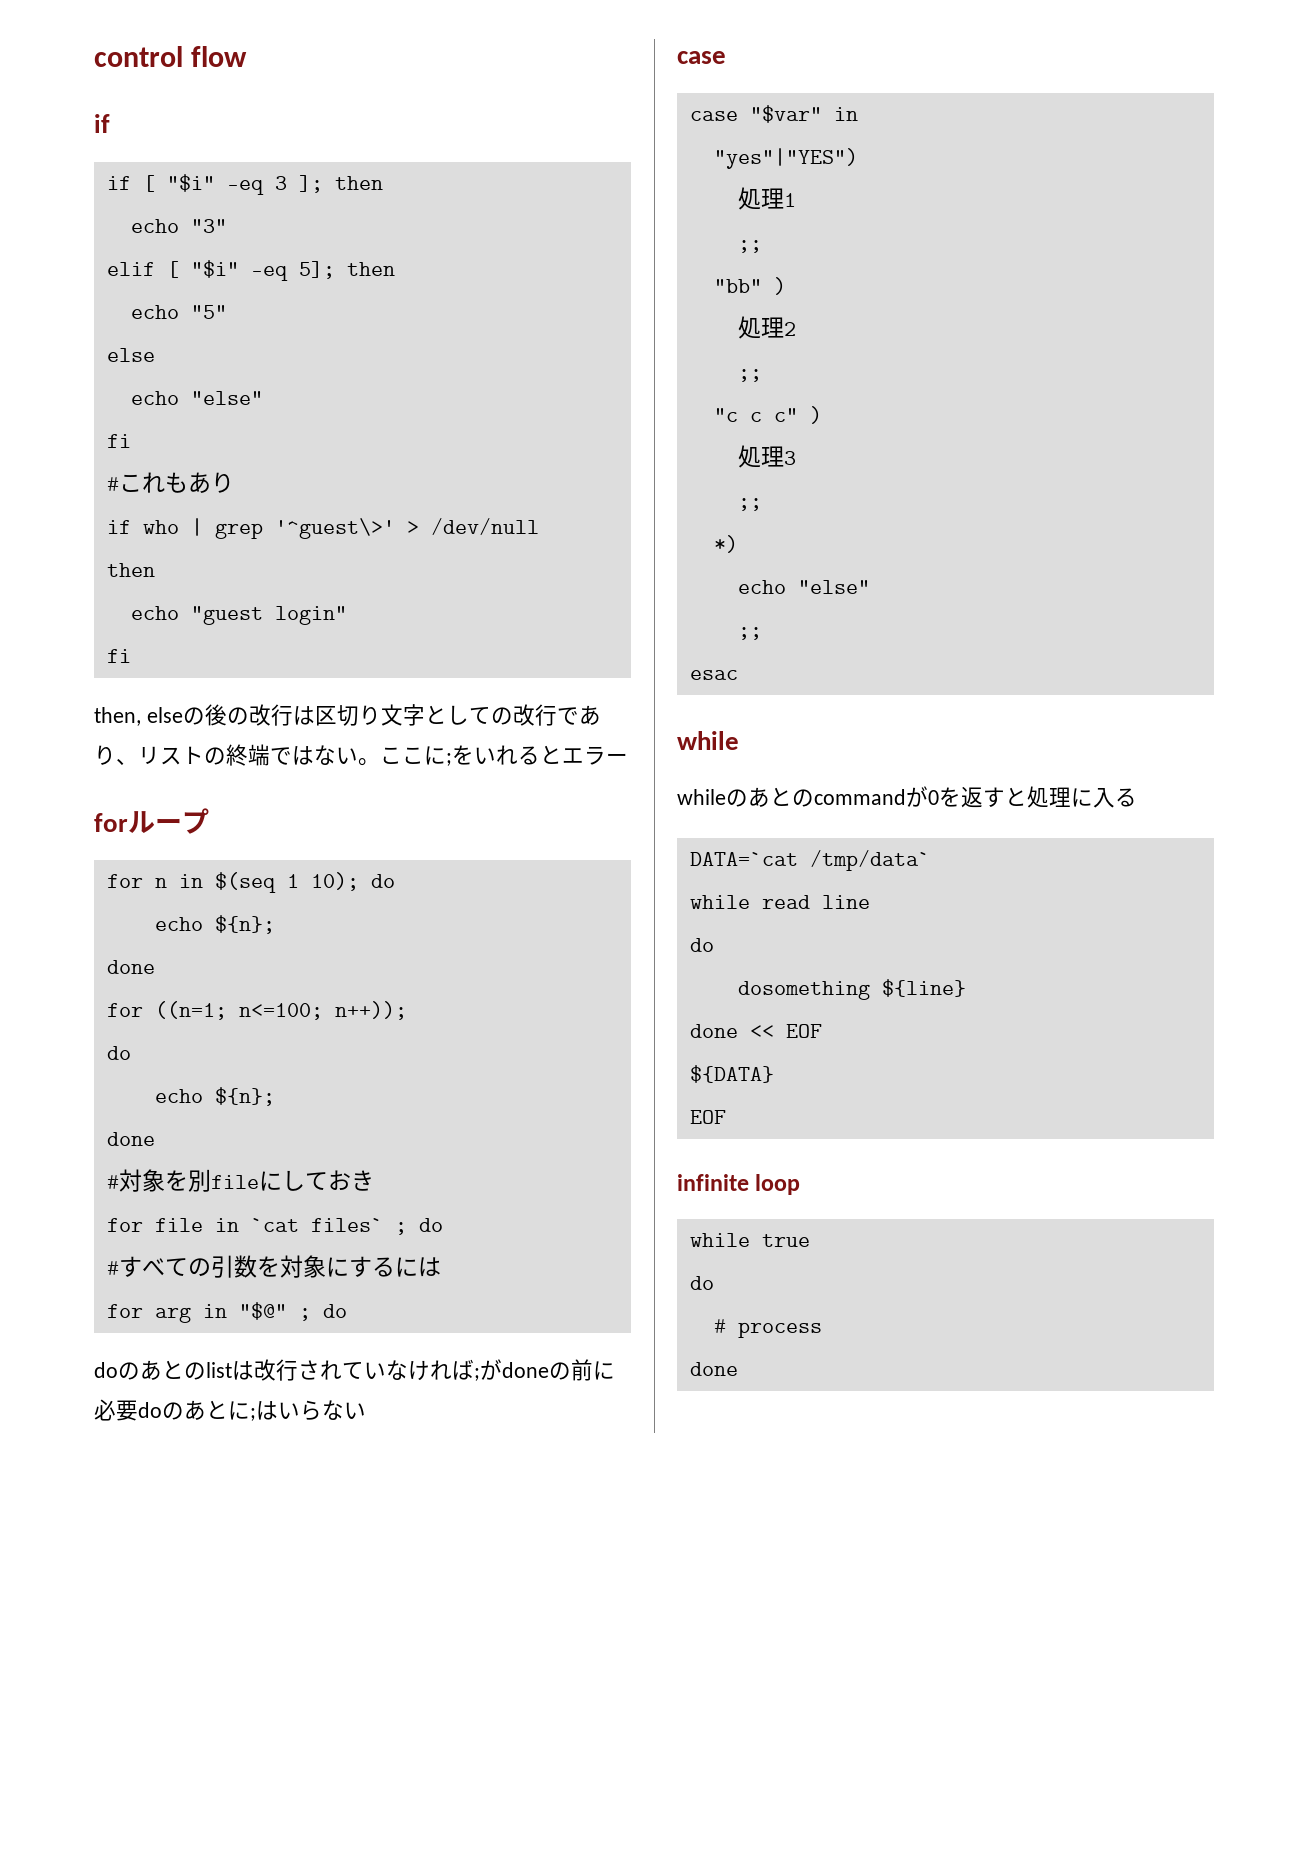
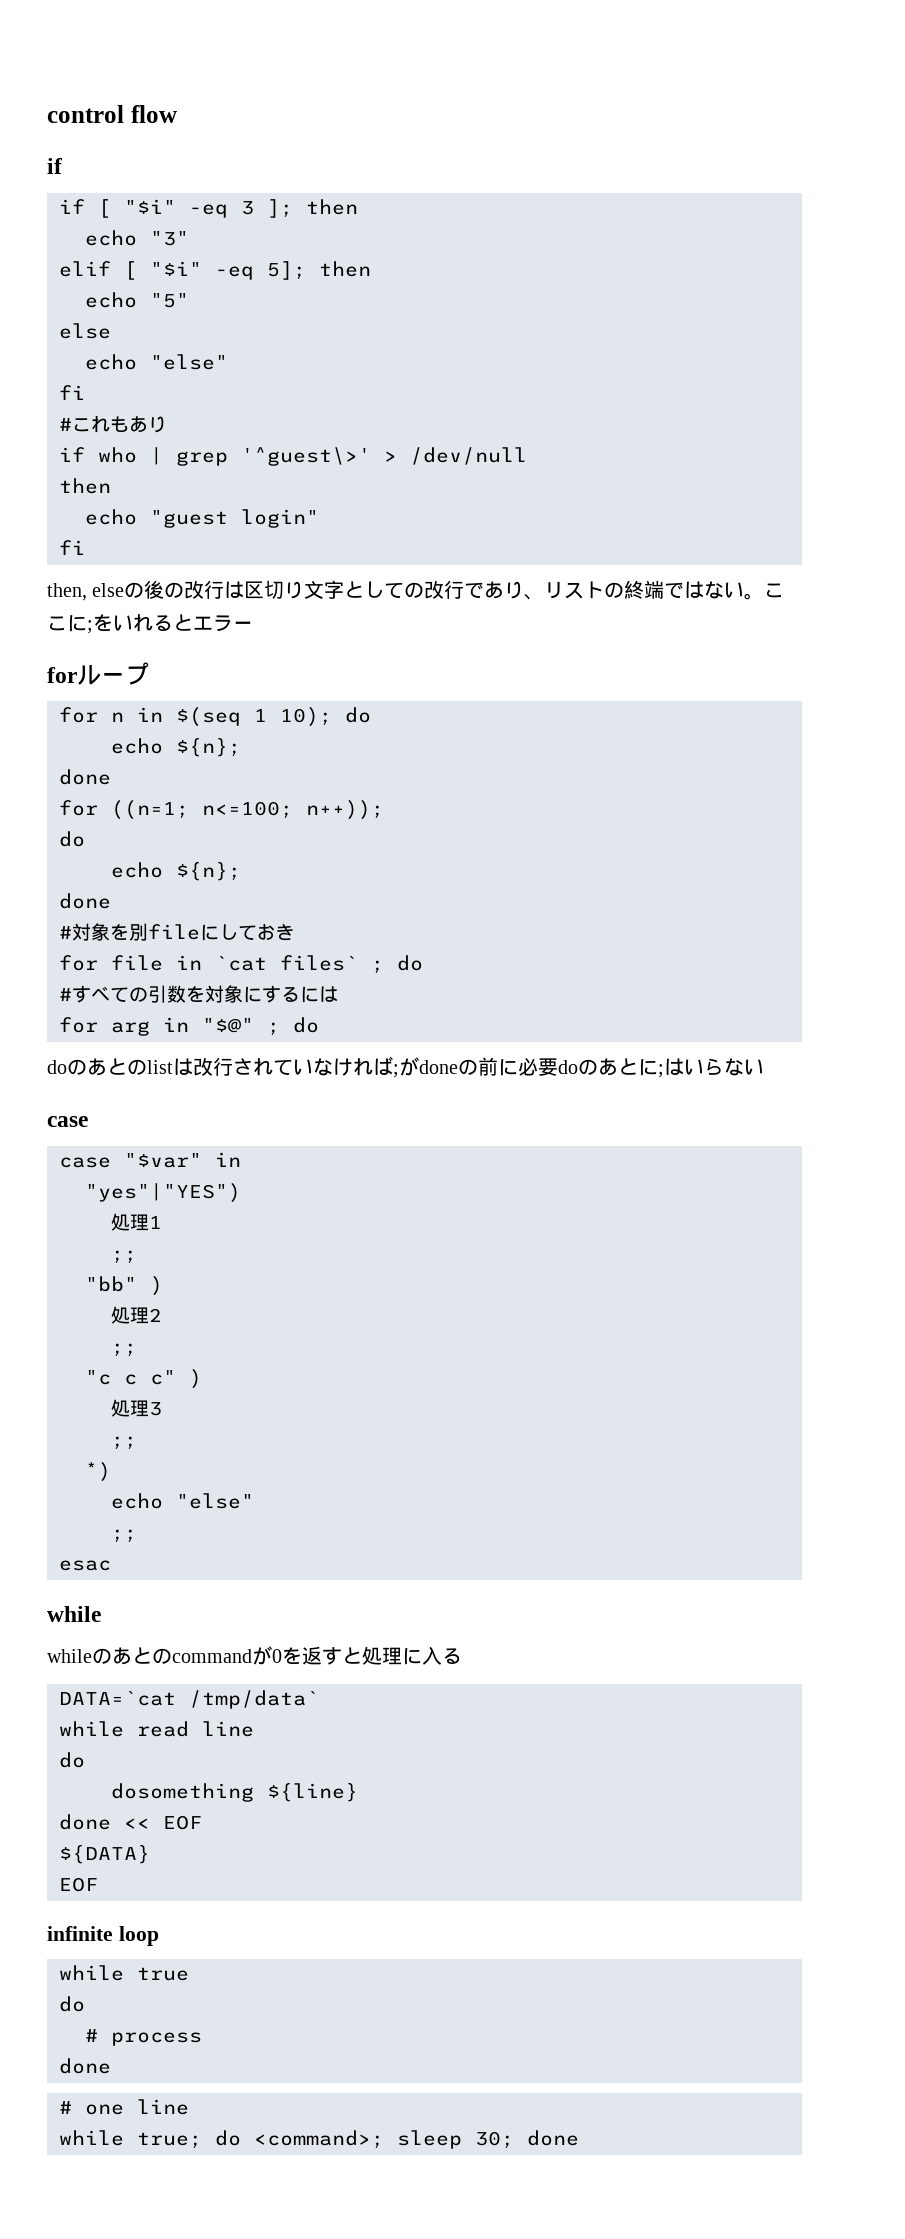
(738, 1369) none -> [59,2099,189,2115] [59,2130,579,2149] // # one line // while true; do <command>; sleep 30; done

